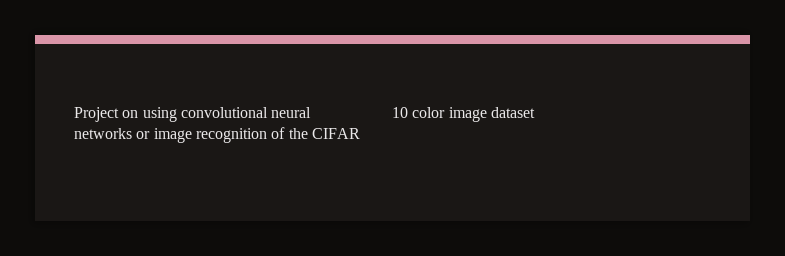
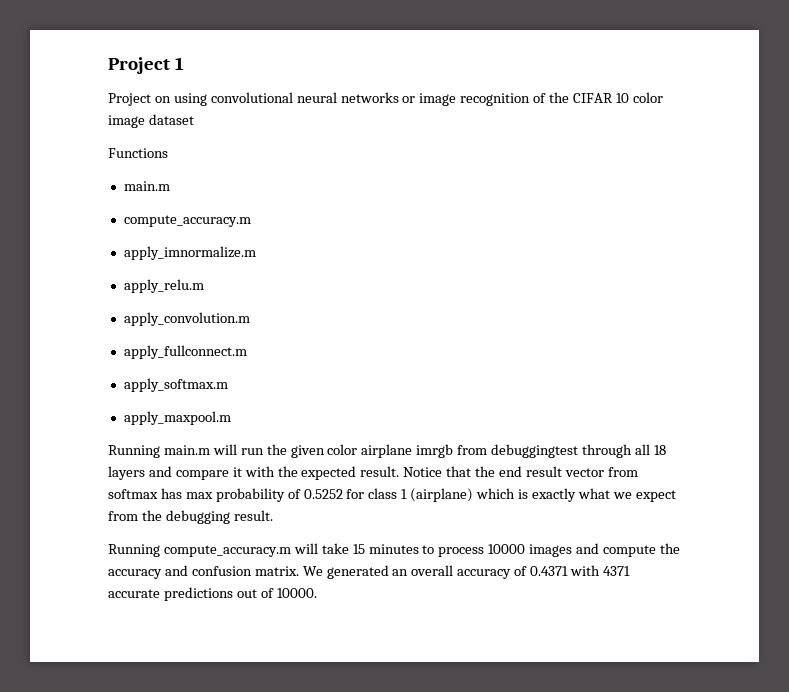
[74,107,119,122] Project -> [108,57,184,74] [108,93,151,106] Project 1 // Project
(535, 112) none -> [108,148,168,158] [123,181,170,191] [123,215,251,227] [123,246,256,260] [123,279,204,293] [123,312,250,326] [123,345,247,359] [123,378,228,392] [123,411,231,425] [108,444,666,458] [108,466,638,480] [108,488,676,502] [108,510,273,524] [108,543,680,557] [108,565,630,579] [108,587,317,601] // Functions // main.m // compute_accuracy.m // apply_imnormalize.m // apply_relu.m // apply_convolution.m // apply_fullconnect.m // apply_softmax.m // apply_maxpool.m // Running main.m will run the given color airplane imrgb from debuggingtest through all 18 layers and compare it with the expected result. Notice that the end result vector from softmax has max probability of 0.5252 for class 1 (airplane) which is exactly what we expect from the debugging result. // Running compute_accuracy.m will take 15 minutes to process 10000 images and compute the accuracy and confusion matrix. We generated an overall accuracy of 0.4371 with 4371 accurate predictions out of 10000.

